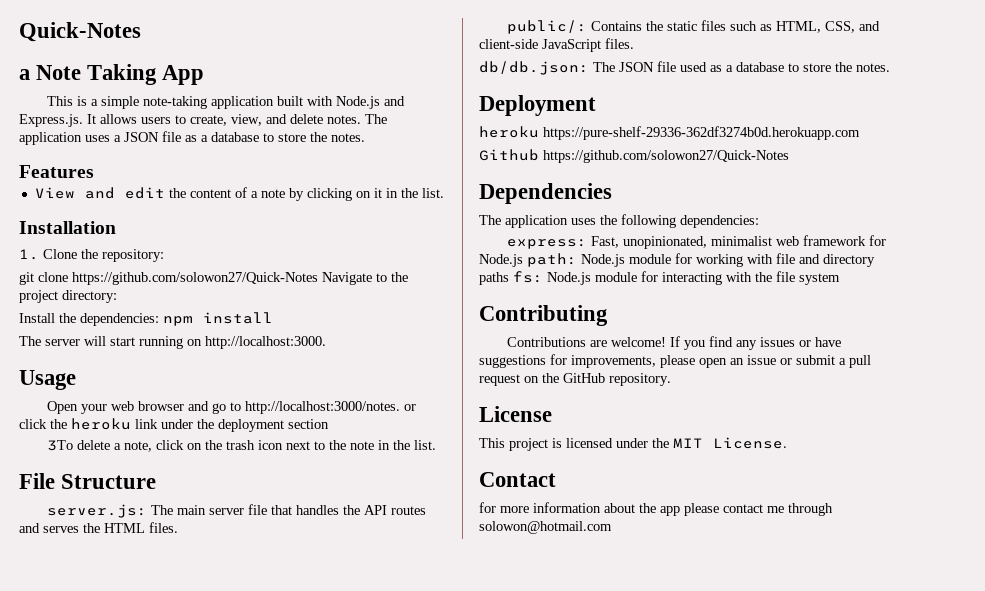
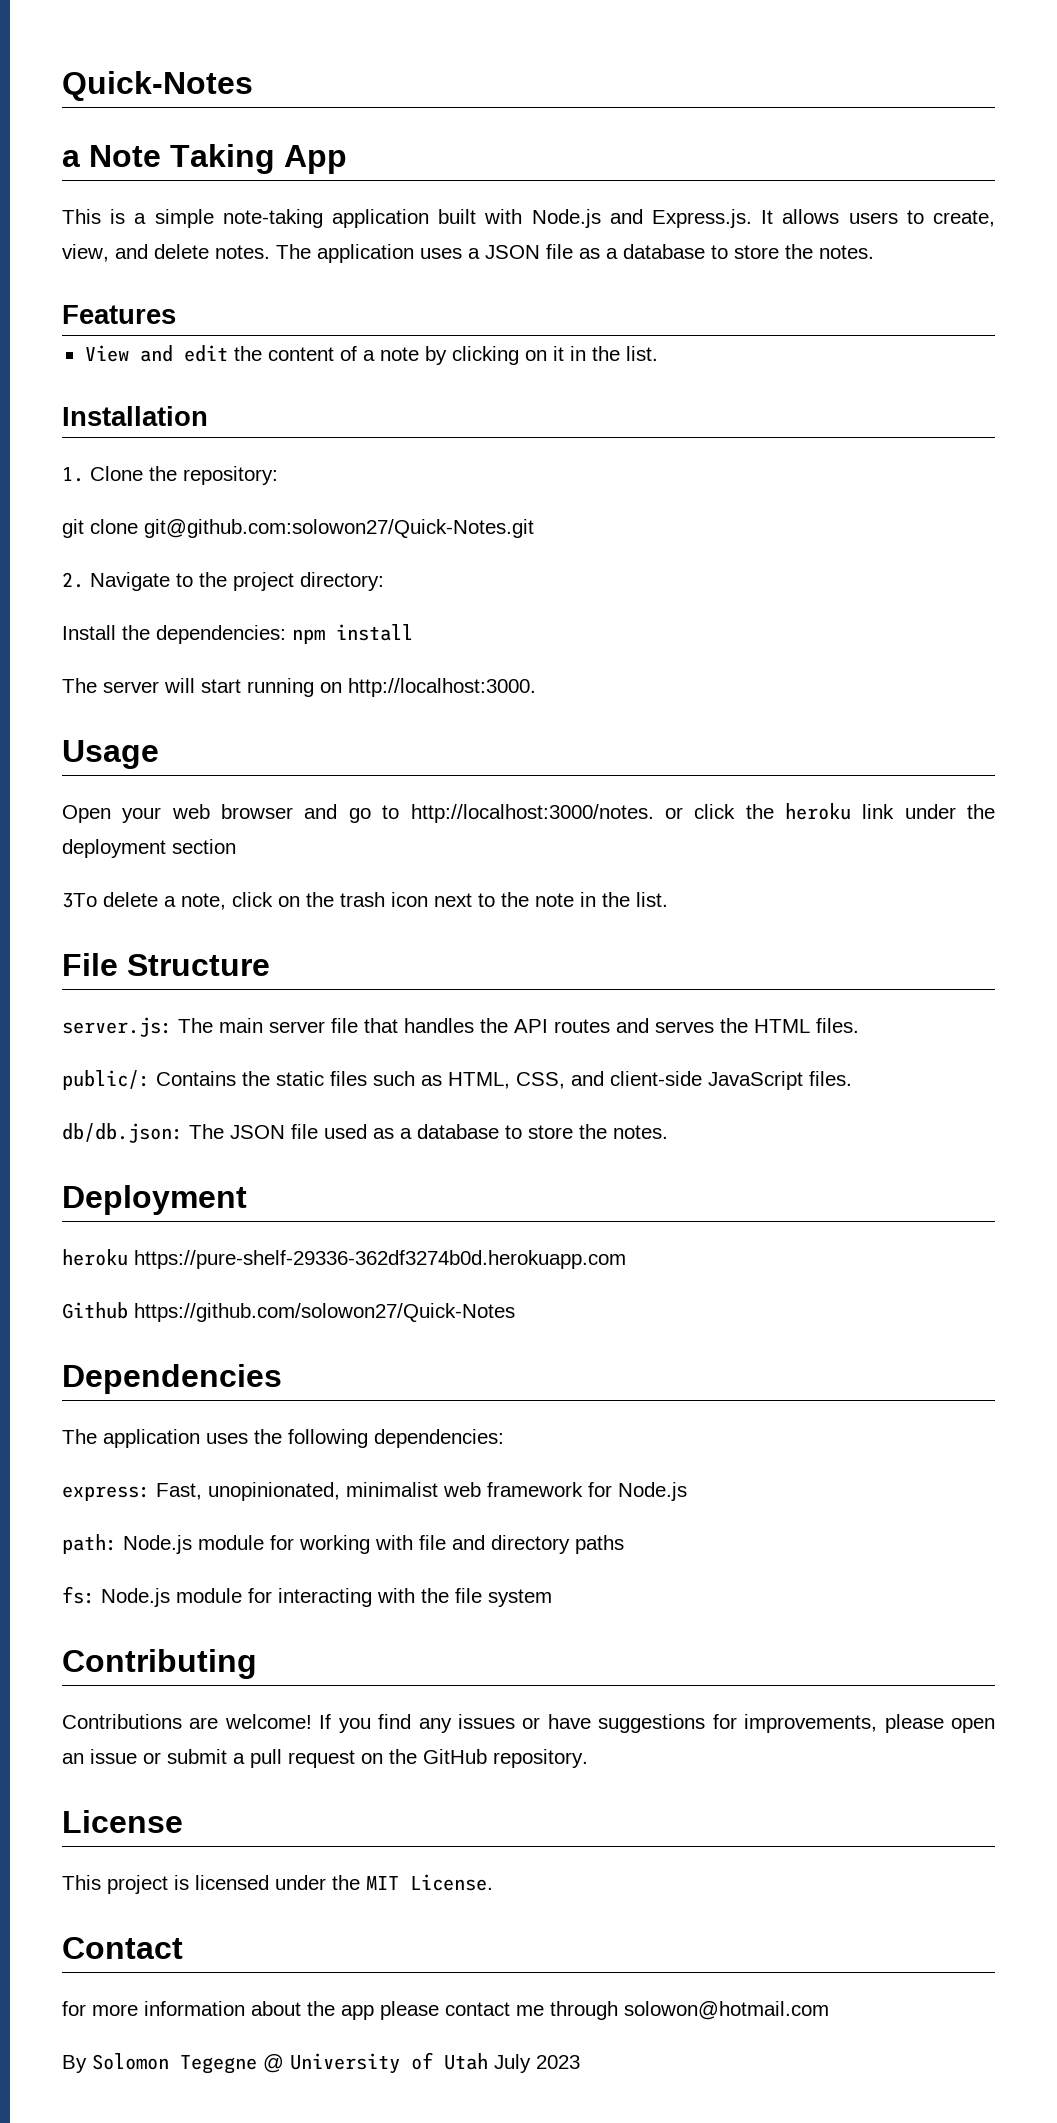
[72,272,318,285] https://github.com/solowon27/Quick-Notes -> [144,519,534,538] [62,572,84,588] git@github.com:solowon27/Quick-Notes.git // 2.
(523, 260) none -> (687, 1491) //
(509, 278) none -> (624, 1544) //
(612, 527) none -> [62,2052,580,2074] // By Solomon Tegegne @ University of Utah July 2023

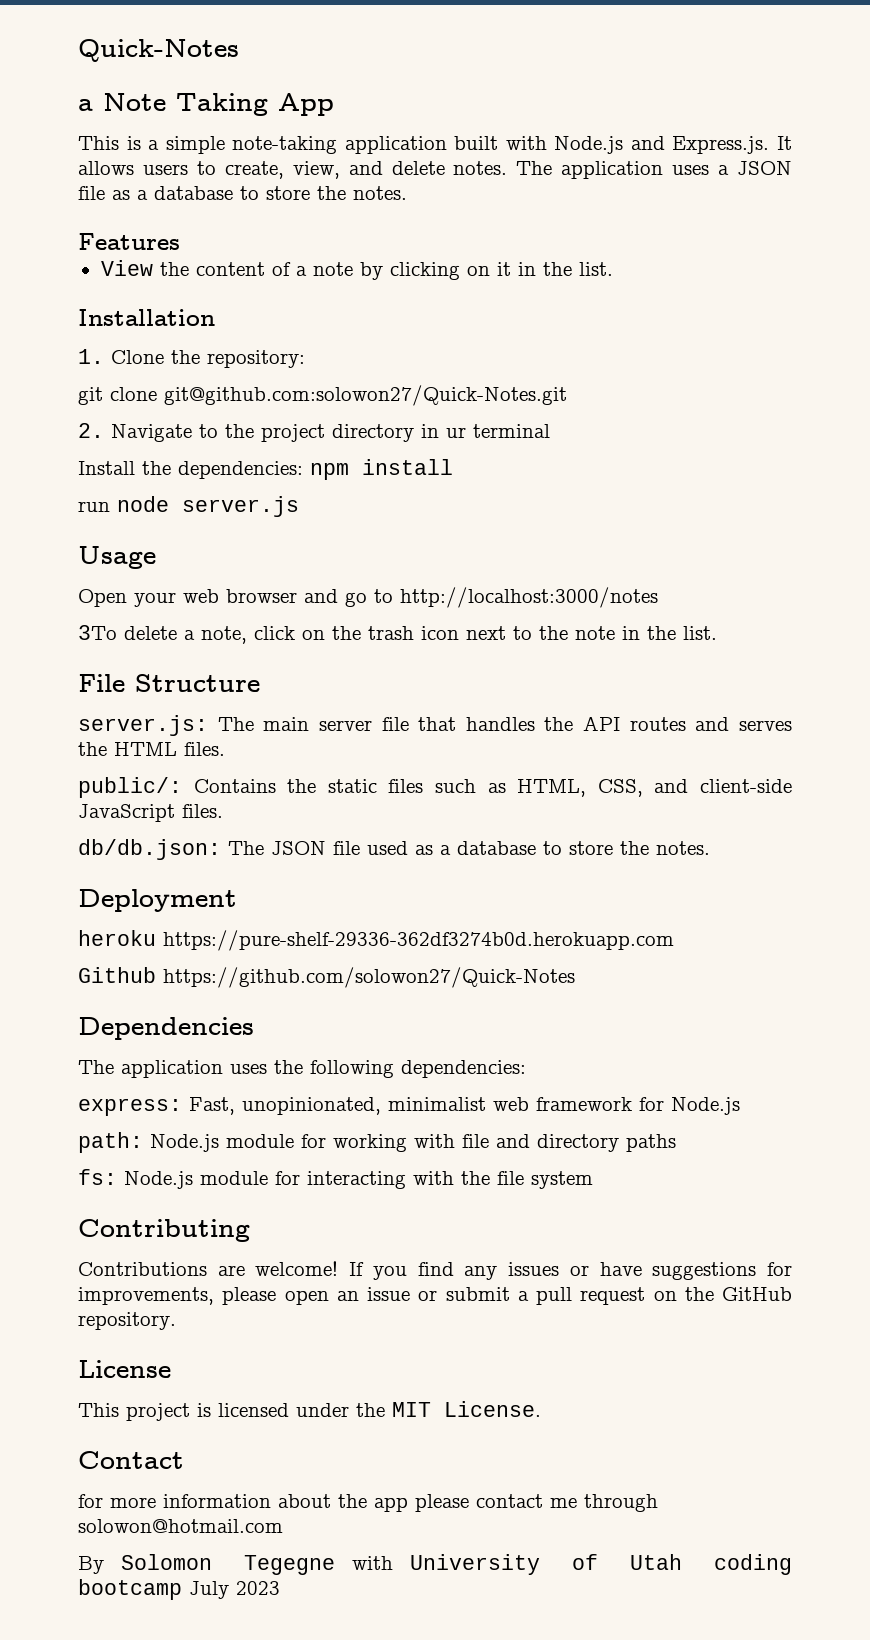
[139,345,228,362] and edit -> (153, 268) none
[300,572,384,591] directory: -> [332,424,550,442] directory in ur terminal
[62,678,536,697] The server will start running on http://localhost:3000. -> [78,496,299,517] run node server.js
[410,803,996,823] [62,839,236,858] http://localhost:3000/notes. or click the heroku link under the deployment section -> [400,587,658,608] http://localhost:3000/notes
[263,2054,284,2073] @ -> [352,1556,394,1570] with
(488, 2061) none -> [713,1554,792,1575] [78,1579,182,1600] coding bootcamp

